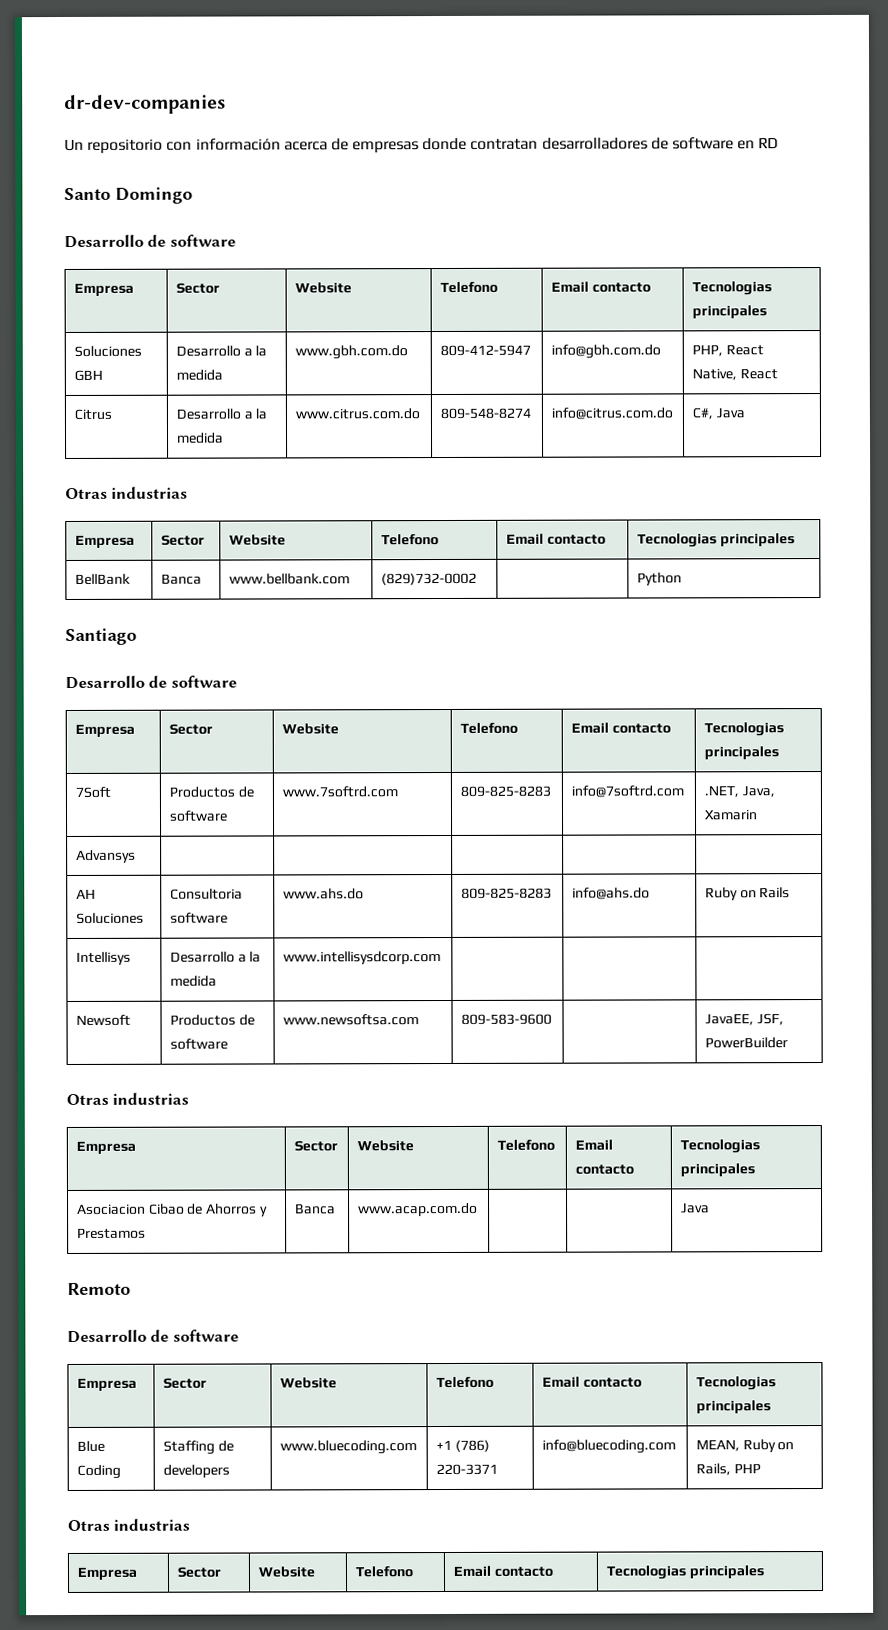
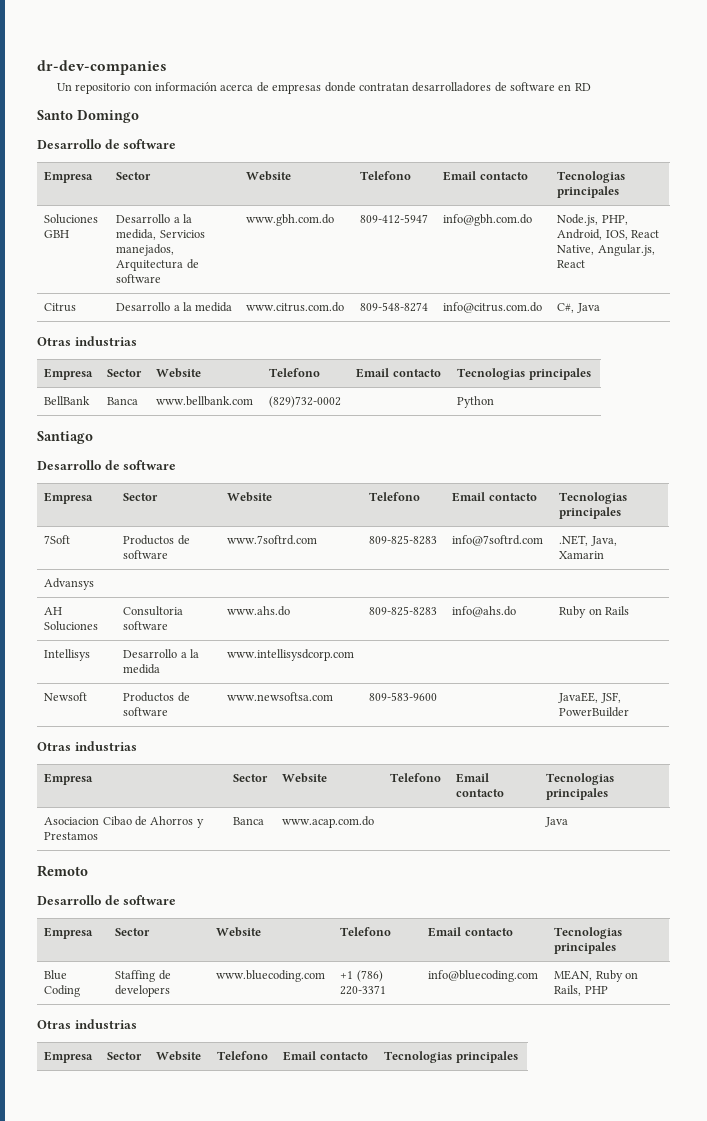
[175,369,223,381] medida -> [116,229,205,240] [116,244,175,256] [116,259,199,271] [116,274,162,283] medida, Servicios manejados, Arquitectura de software
[691,344,723,357] PHP, -> [557,214,628,226] [557,229,628,240] Node.js, PHP, Android, IOS,
(737, 374) none -> [597,244,655,256] Angular.js,

